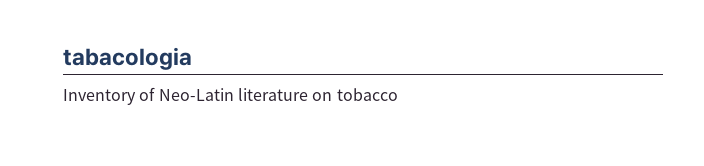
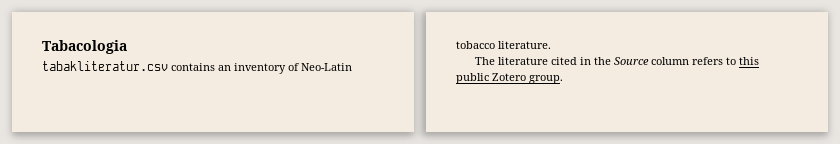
[63,47,192,70] [63,87,398,105] tabacologia // Inventory of Neo-Latin literature on tobacco -> [42,40,127,54] [42,61,352,74] [456,41,551,49] [474,57,759,65] [456,73,563,84] Tabacologia // tabakliteratur.csv contains an inventory of Neo-Latin tobacco literature. // The literature cited in the Source column refers to this public Zotero group.

